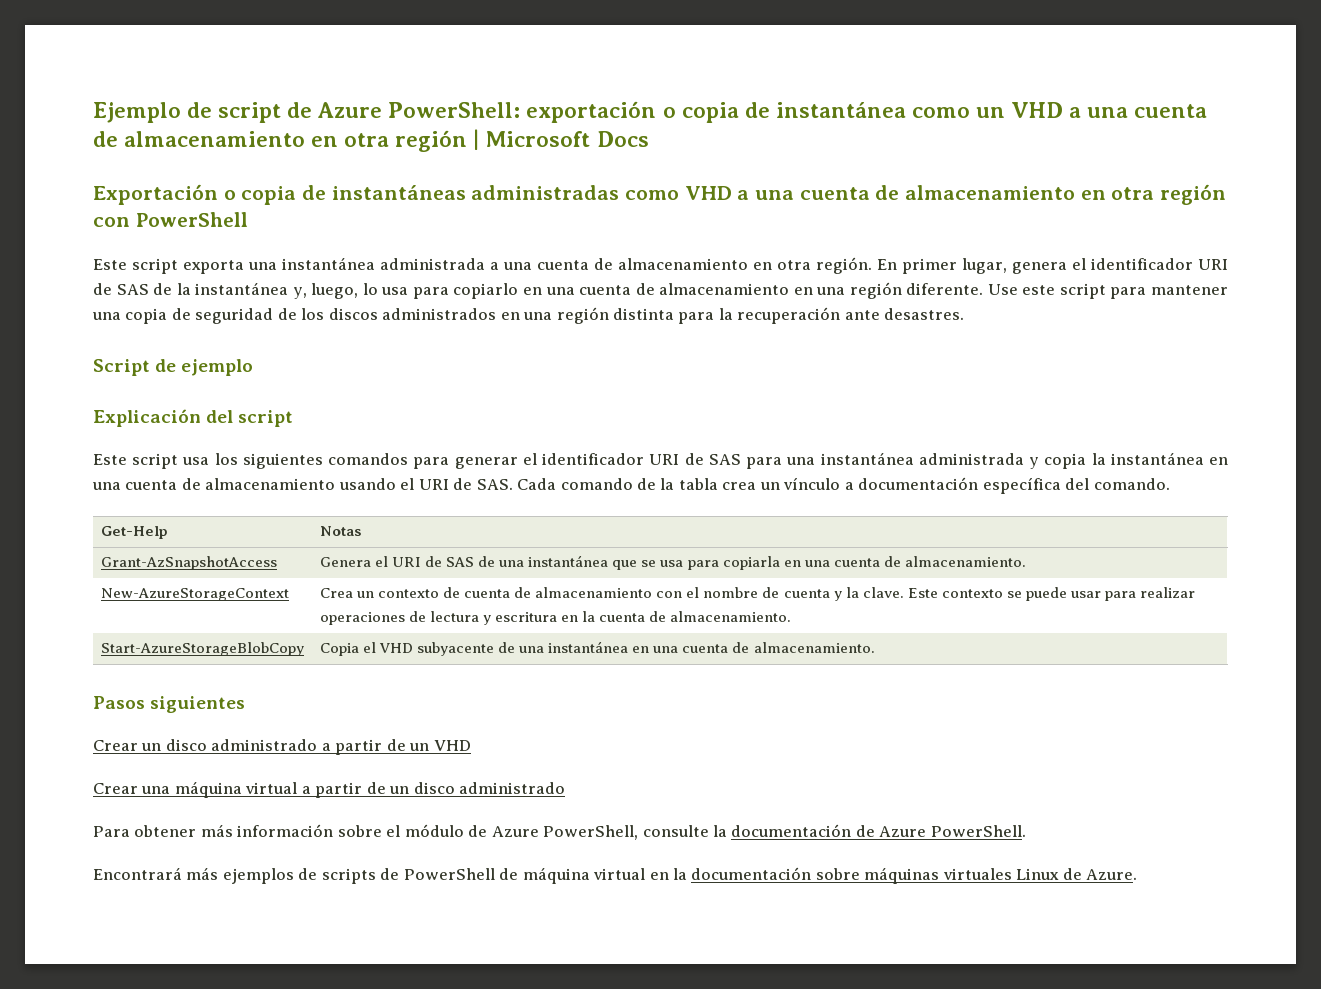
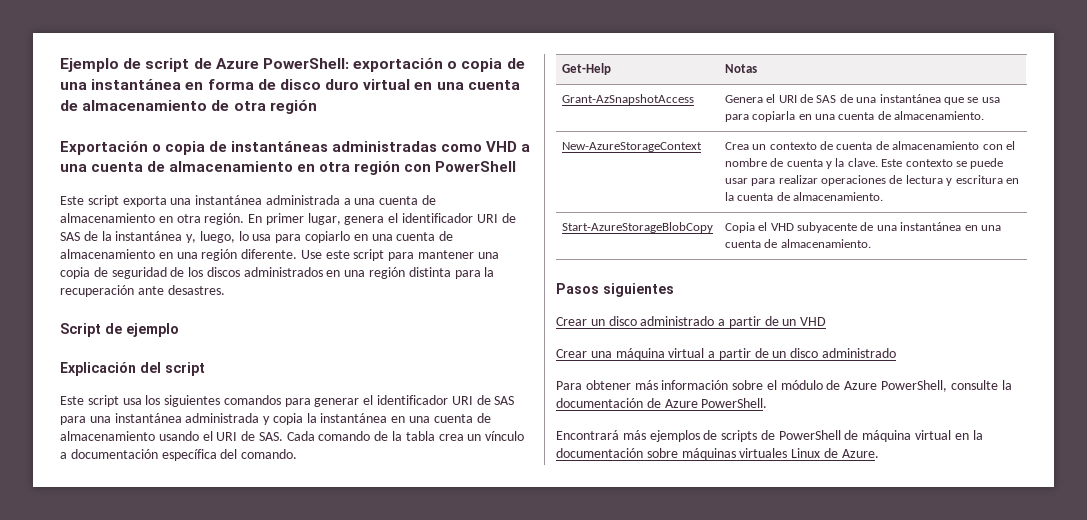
[775,102,1208,118] [93,129,649,152] instantánea como un VHD a una cuenta de almacenamiento en otra región | Microsoft Docs -> [60,79,520,90] [60,100,317,114] una instantánea en forma de disco duro virtual en una cuenta de almacenamiento de otra región

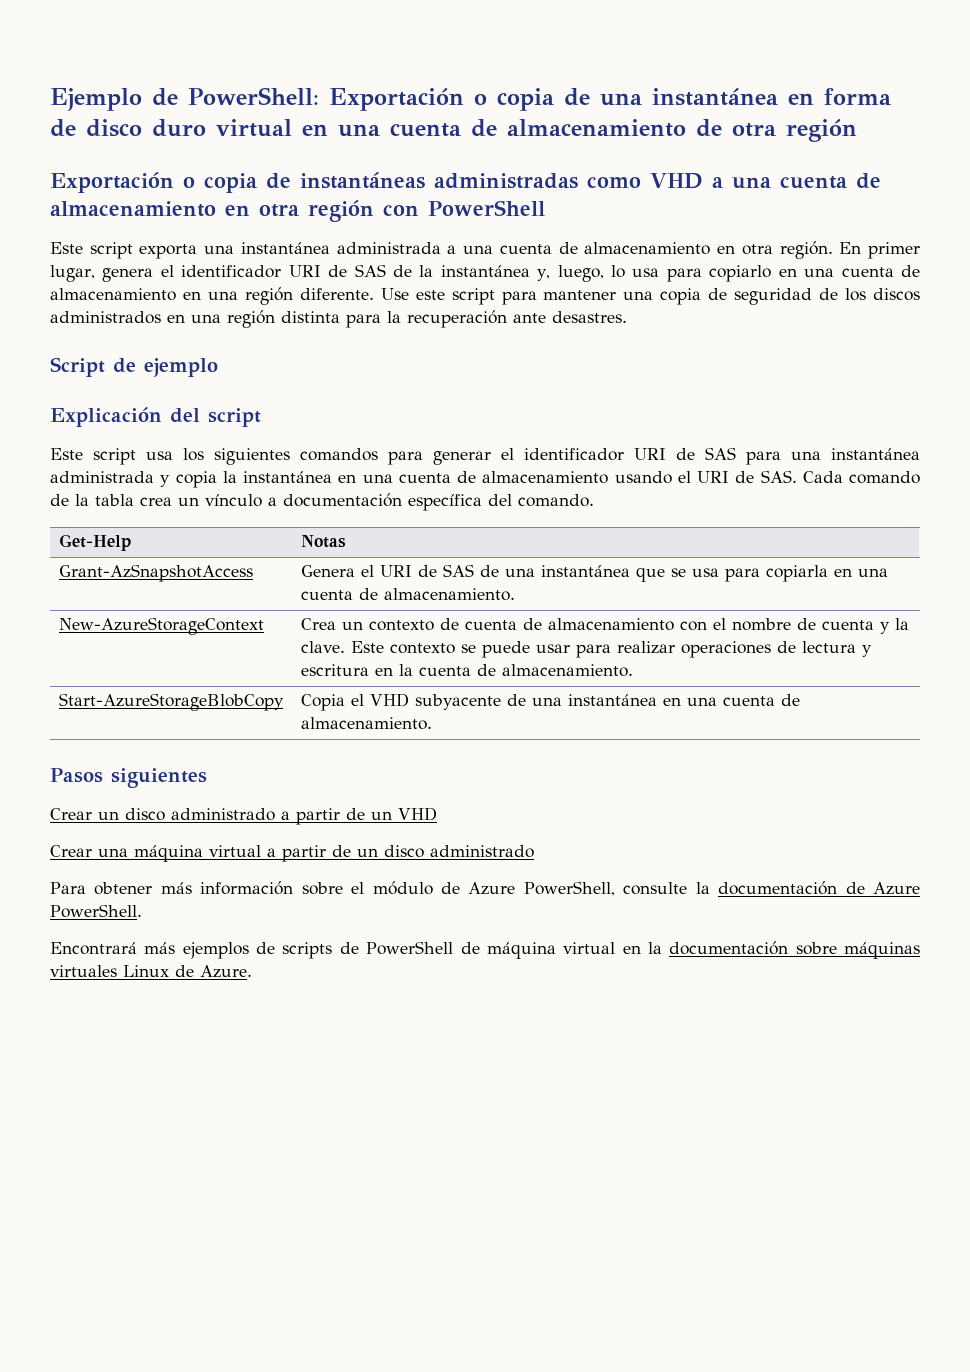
[145,58,444,72] script de Azure PowerShell: exportación -> [188,87,464,111] PowerShell: Exportación

